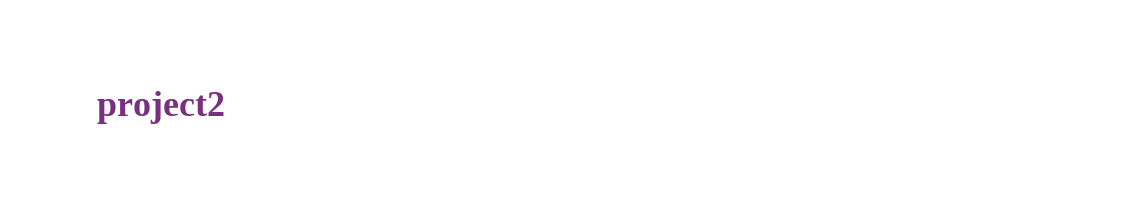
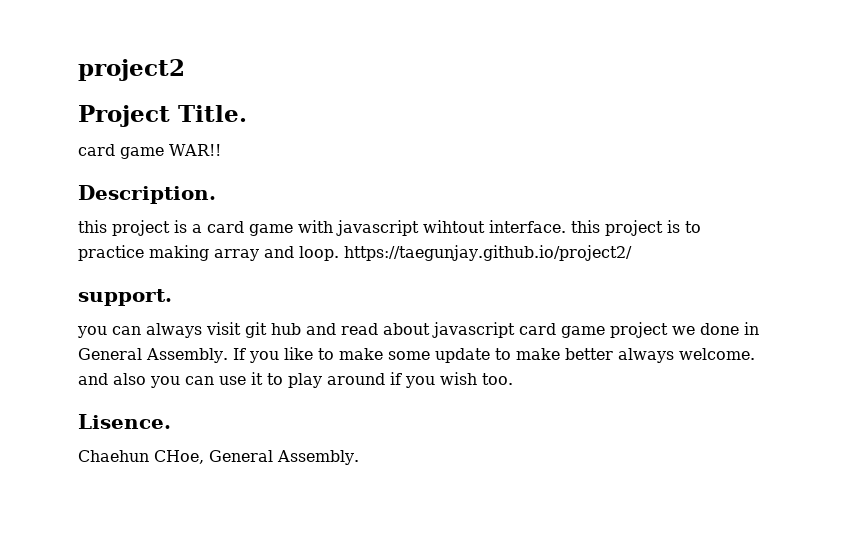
(225, 107) none -> [78,105,247,127] [78,144,221,159] [78,185,216,204] [78,220,701,236] [78,245,632,261] [78,289,172,306] [77,322,759,338] [78,347,755,363] [78,372,513,388] [78,414,171,429] [78,450,359,465] // Project Title. // card game WAR!! // Description. // this project is a card game with javascript wihtout interface. this project is to practice making array and loop. https://taegunjay.github.io/project2/ // support. // you can always visit git hub and read about javascript card game project we done in General Assembly. If you like to make some update to make better always welcome. and also you can use it to play around if you wish too. // Lisence. // Chaehun CHoe, General Assembly.

